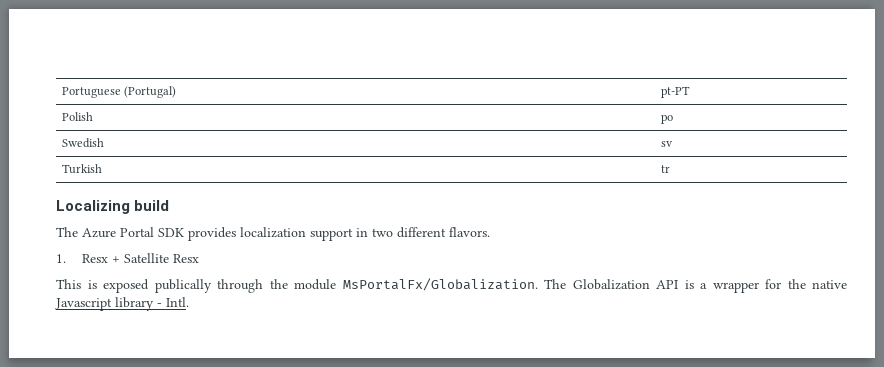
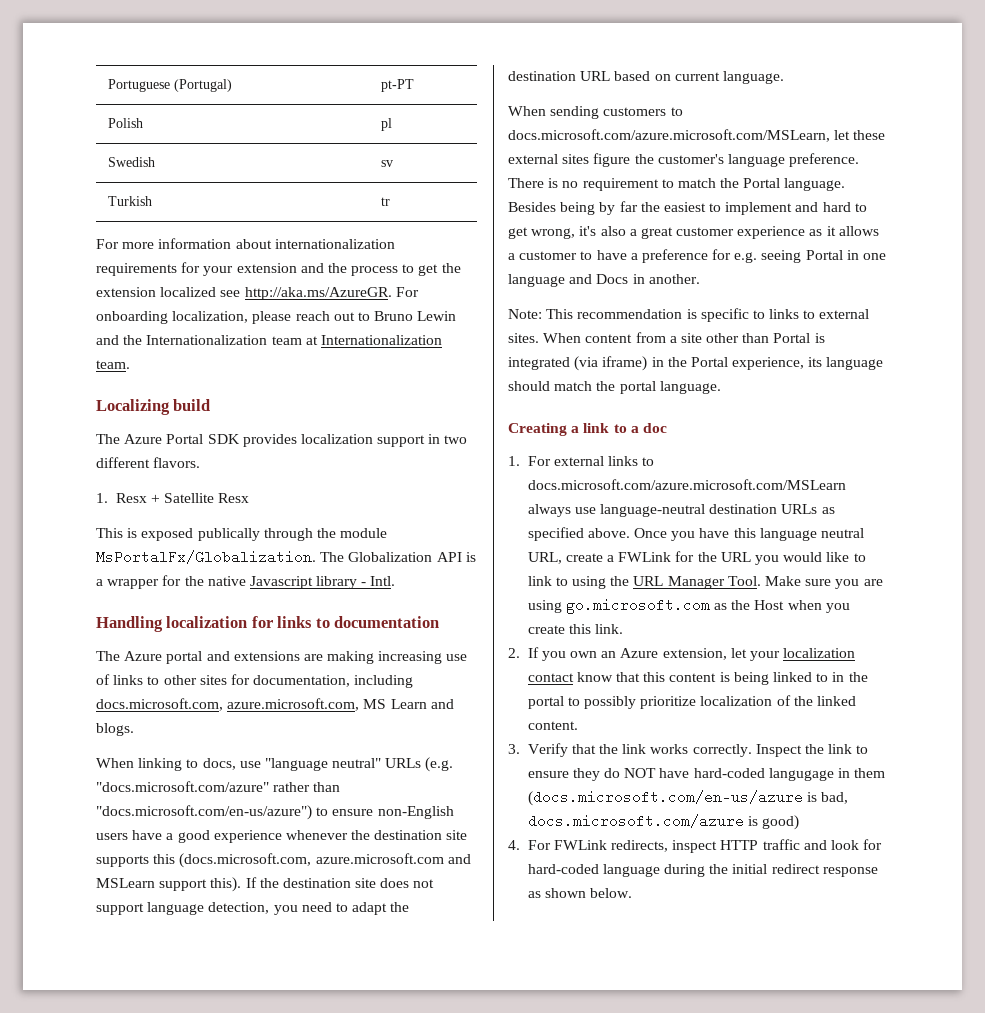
[660,114,673,124] po -> [381,118,393,131] pl
(670, 169) none -> [96,238,395,249] [96,262,461,276] [96,287,419,300] [96,311,457,324] [96,335,442,345] [96,360,130,369] // For more information about internationalization requirements for your extension and the process to get the extension localized see http://aka.ms/AzureGR. For onboarding localization, please reach out to Bruno Lewin and the Internationalization team at Internationalization team.
(189, 302) none -> [96,616,440,632] [96,651,468,664] [96,674,414,688] [96,698,454,711] [96,723,134,736] [96,757,454,772] [96,781,341,792] [96,805,454,820] [96,830,468,843] [96,853,471,868] [96,877,435,892] [96,902,410,915] [508,71,784,84] [508,106,683,119] [508,129,886,142] [508,153,860,167] [508,178,846,191] [508,201,867,215] [508,226,879,239] [508,249,887,263] [508,274,700,287] [508,308,870,322] [508,332,825,343] [508,356,884,371] [508,381,721,394] [508,423,667,436] [508,456,655,466] [527,479,846,490] [527,504,835,517] [527,527,865,541] [527,551,866,565] [527,576,883,589] [527,598,850,614] [527,624,624,634] [508,647,856,661] [527,672,868,685] [527,695,857,709] [527,721,578,730] [508,743,869,757] [527,768,886,781] [527,790,849,806] [527,814,800,830] [508,839,883,853] [527,864,878,877] [527,888,633,898] // Handling localization for links to documentation // The Azure portal and extensions are making increasing use of links to other sites for documentation, including docs.microsoft.com, azure.microsoft.com, MS Learn and blogs. // When linking to docs, use "language neutral" URLs (e.g. "docs.microsoft.com/azure" rather than "docs.microsoft.com/en-us/azure") to ensure non-English users have a good experience whenever the destination site supports this (docs.microsoft.com, azure.microsoft.com and MSLearn support this). If the destination site does not support language detection, you need to adapt the destination URL based on current language. // When sending customers to docs.microsoft.com/azure.microsoft.com/MSLearn, let these external sites figure the customer's language preference. There is no requirement to match the Portal language. Besides being by far the easiest to implement and hard to get wrong, it's also a great customer experience as it allows a customer to have a preference for e.g. seeing Portal in one language and Docs in another. // Note: This recommendation is specific to links to external sites. When content from a site other than Portal is integrated (via iframe) in the Portal experience, its language should match the portal language. // Creating a link to a doc // 1. For external links to docs.microsoft.com/azure.microsoft.com/MSLearn always use language-neutral destination URLs as specified above. Once you have this language neutral URL, create a FWLink for the URL you would like to link to using the URL Manager Tool. Make sure you are using go.microsoft.com as the Host when you create this link. // 2. If you own an Azure extension, let your localization contact know that this content is being linked to in the portal to possibly prioritize localization of the linked content. // 3. Verify that the link works correctly. Inspect the link to ensure they do NOT have hard-coded langugage in them (docs.microsoft.com/en-us/azure is bad, docs.microsoft.com/azure is good) // 4. For FWLink redirects, inspect HTTP traffic and look for hard-coded language during the initial redirect response as shown below.

